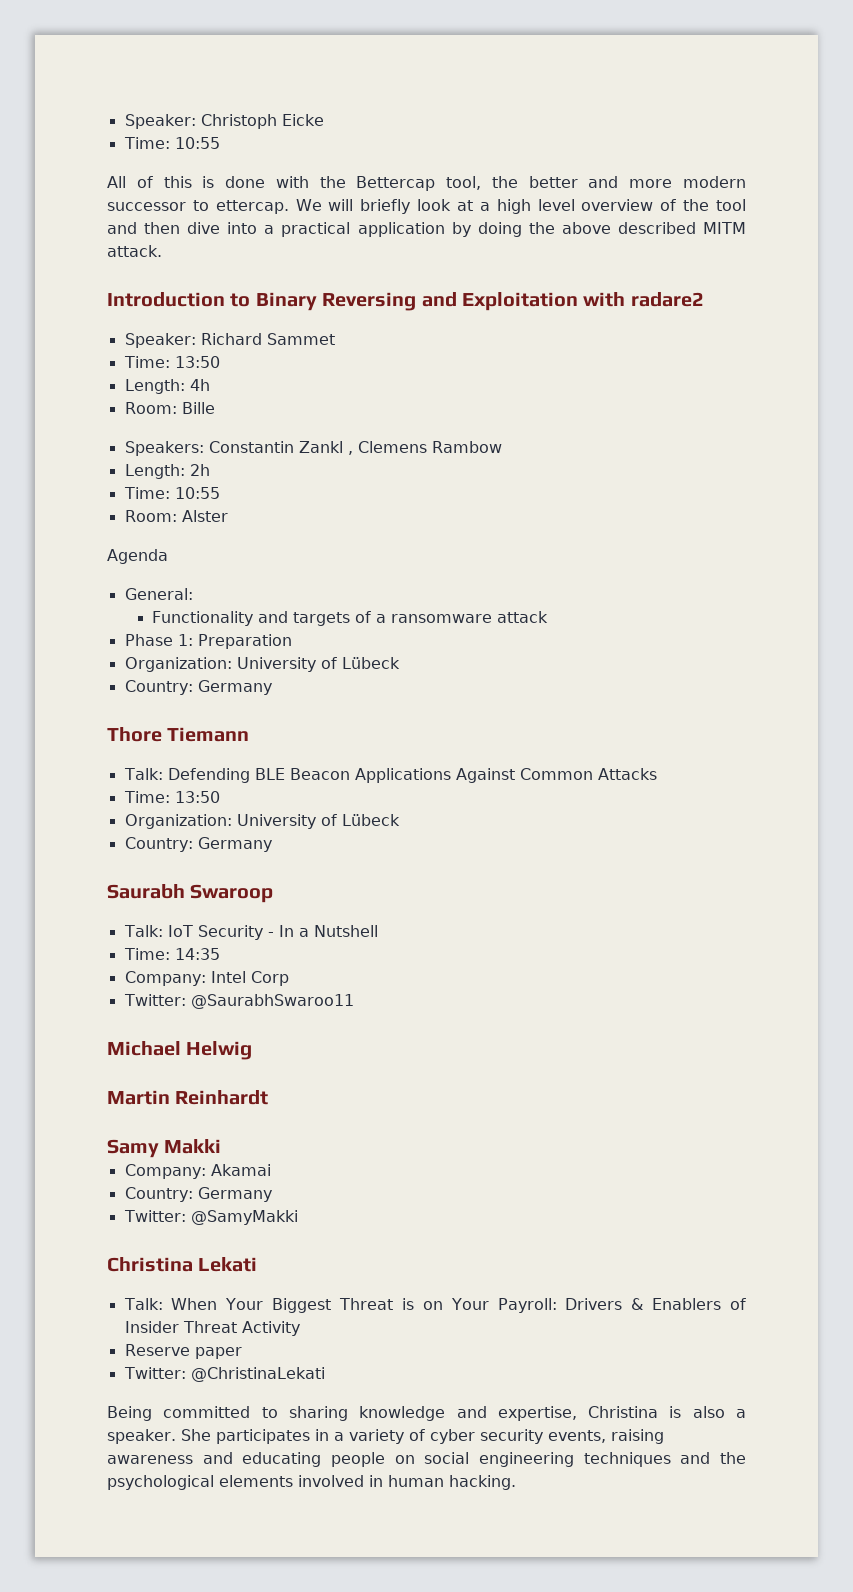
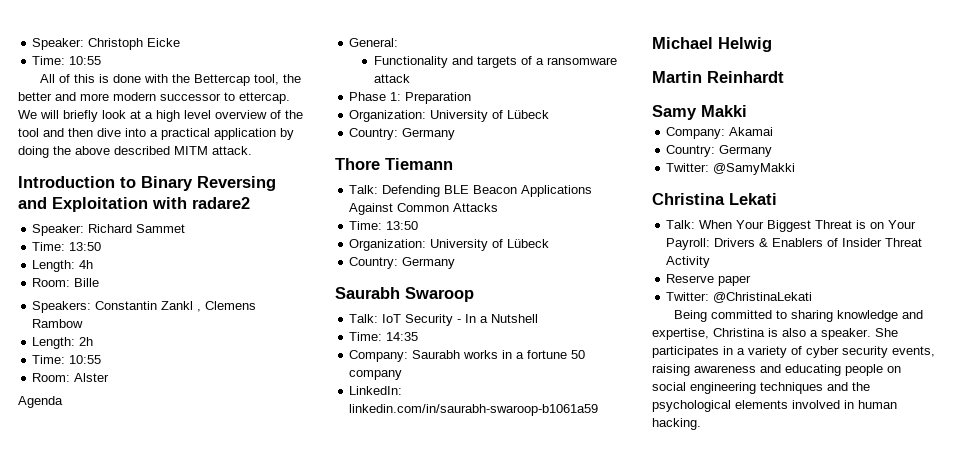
[210,971,289,986] [123,994,354,1009] Intel Corp // Twitter: @SaurabhSwaroo11 -> [412,350,586,359] [349,370,403,380] [349,386,403,395] [349,404,599,416] Saurabh works in a fortune 50 company // LinkedIn: linkedin.com/in/saurabh-swaroop-b1061a59

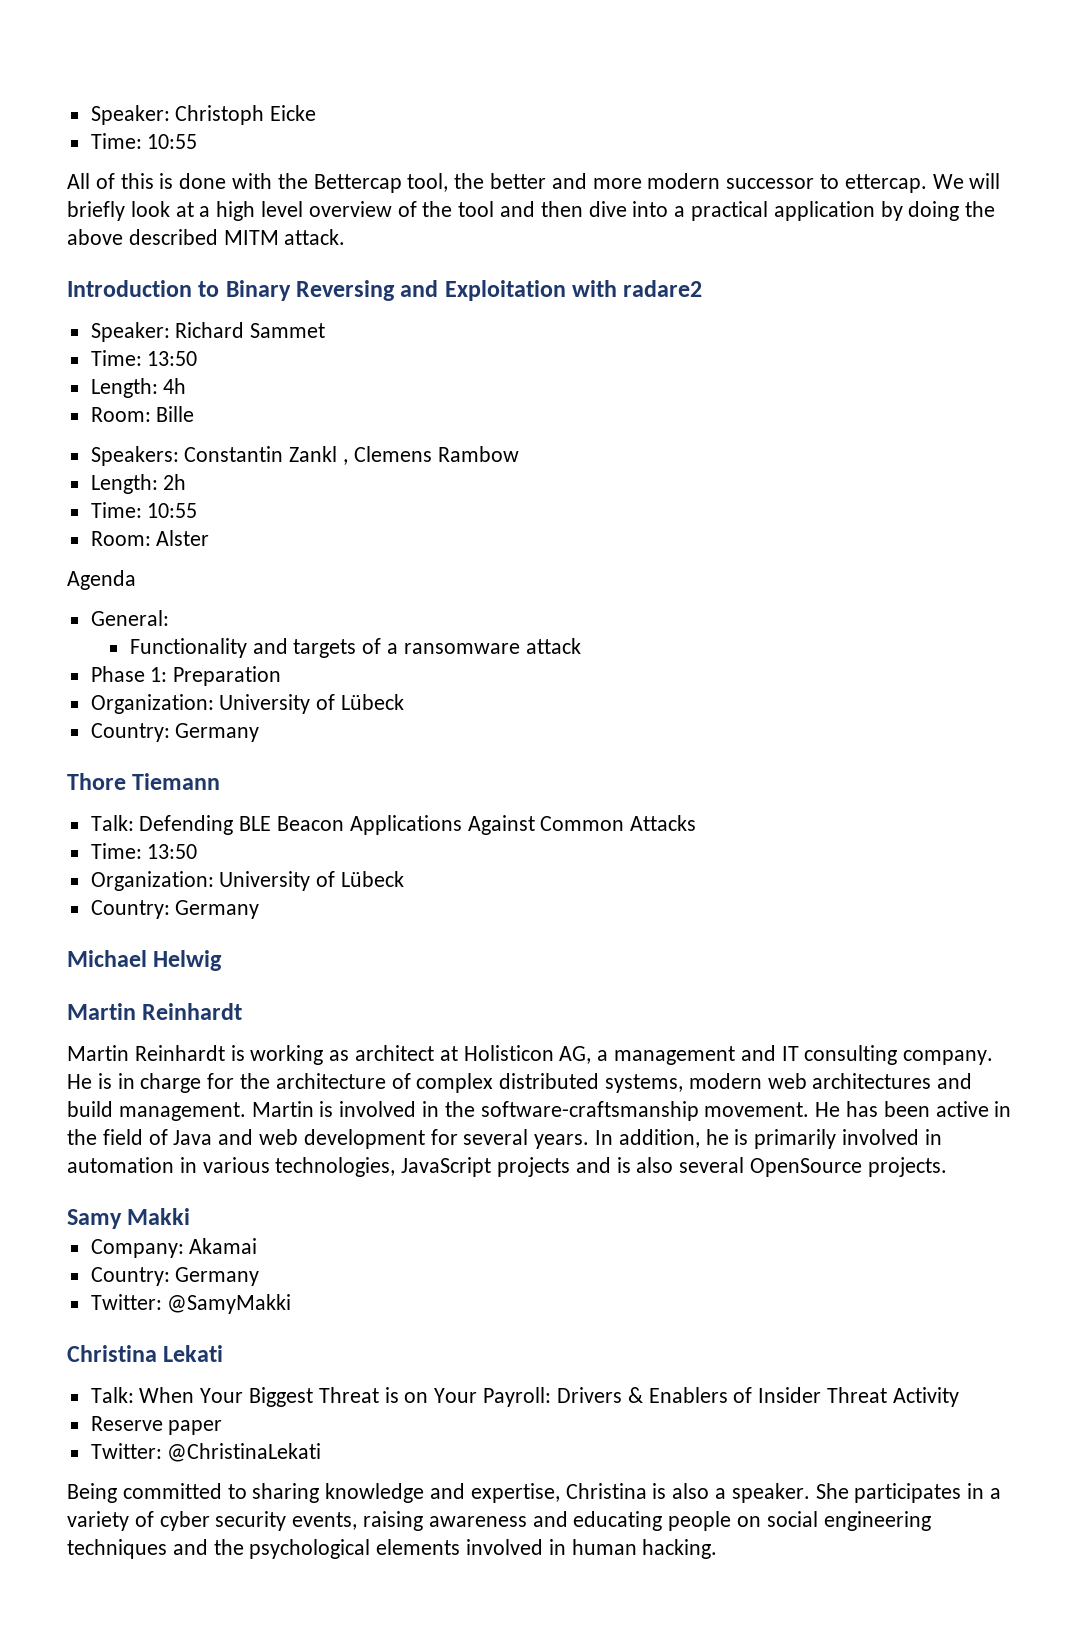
[335,287,474,302] [349,314,539,326] [349,332,419,341] [349,350,586,362] [349,370,403,380] [349,386,403,395] [349,404,599,416] [652,37,772,52] [652,71,784,83] Saurabh Swaroop // Talk: IoT Security - In a Nutshell // Time: 14:35 // Company: Saurabh works in a fortune 50 company // LinkedIn: linkedin.com/in/saurabh-swaroop-b1061a59 // Michael Helwig // Martin Reinhardt -> [67,950,223,971] [67,1003,243,1020] [67,1045,994,1065] [67,1073,973,1093] [67,1101,1012,1121] [67,1129,942,1149] [67,1157,947,1177] Michael Helwig // Martin Reinhardt // Martin Reinhardt is working as architect at Holisticon AG, a management and IT consulting company. He is in charge for the architecture of complex distributed systems, modern web architectures and build management. Martin is involved in the software-craftsmanship movement. He has been active in the field of Java and web development for several years. In addition, he is primarily involved in automation in various technologies, JavaScript projects and is also several OpenSource projects.

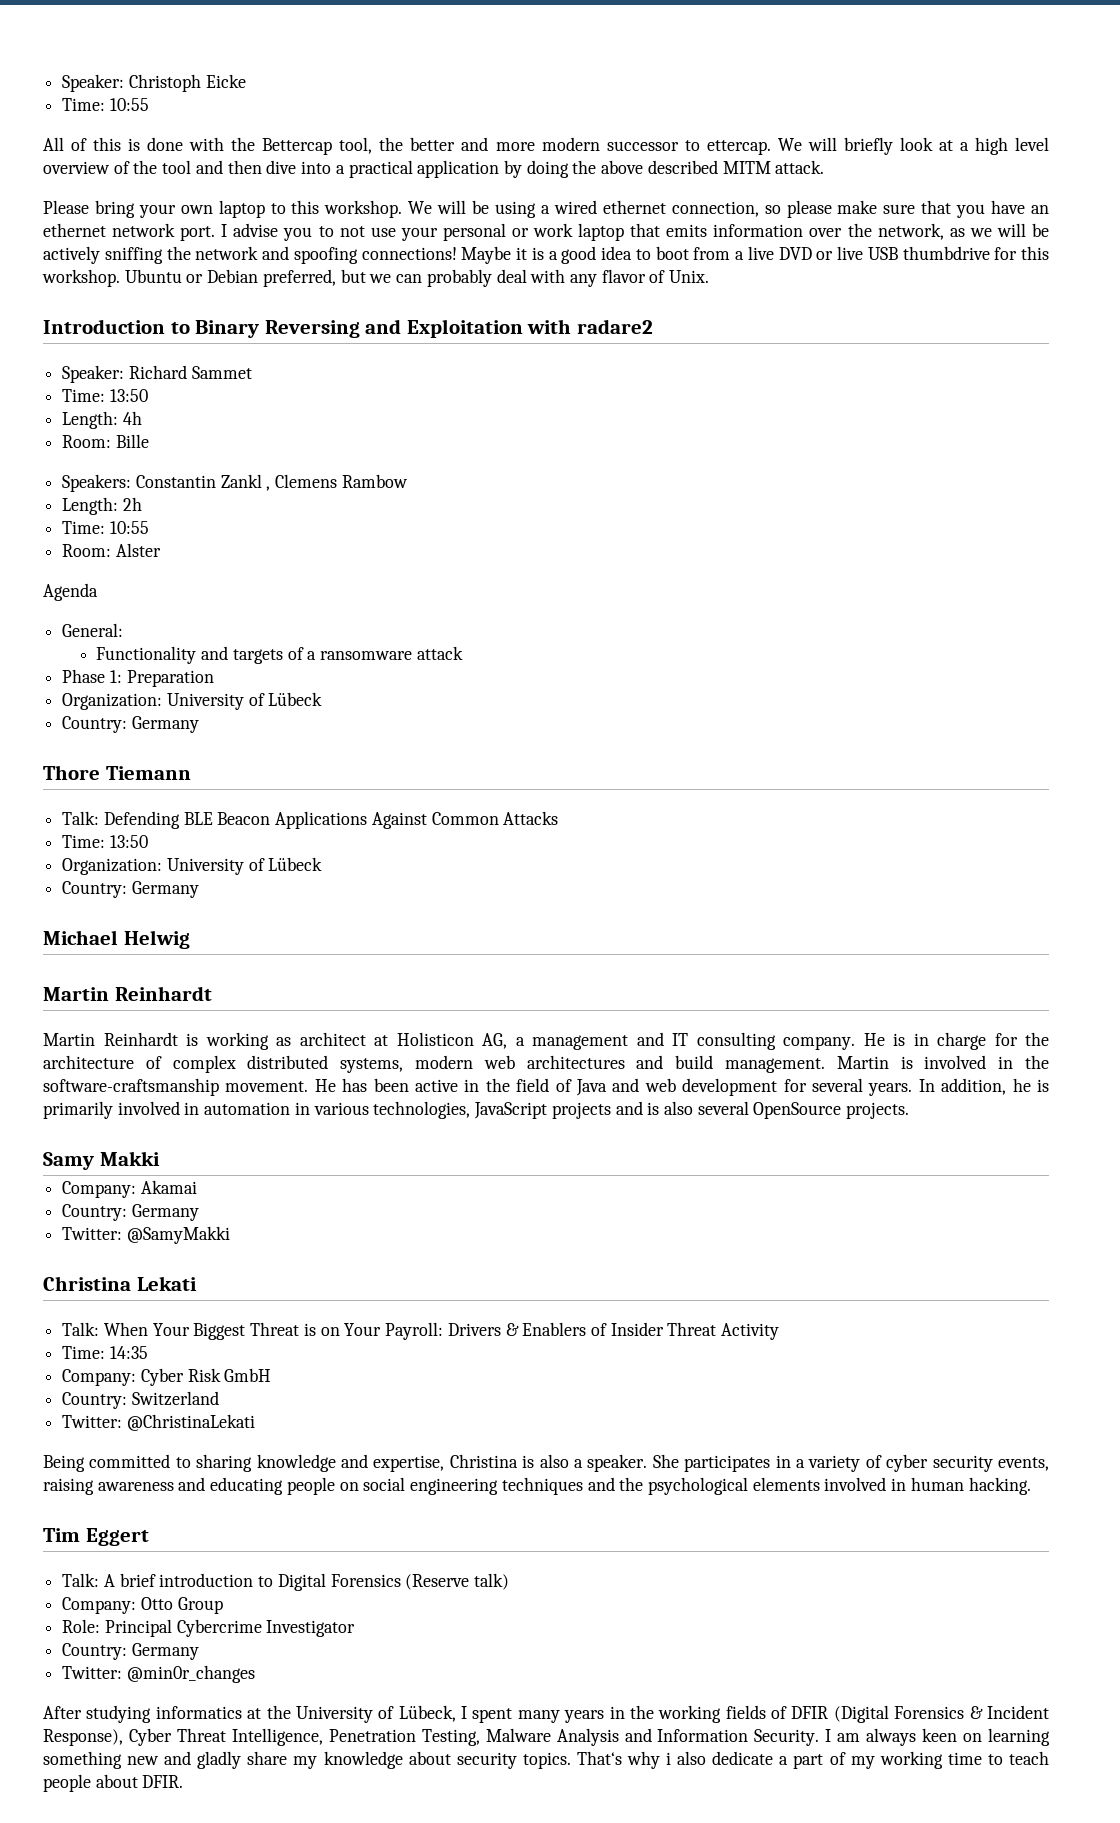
(346, 237) none -> [43,200,1049,218] [43,223,1049,241] [43,246,1049,264] [42,269,710,287] // Please bring your own laptop to this workshop. We will be using a wired ethernet connection, so please make sure that you have an ethernet network port. I advise you to not use your personal or work laptop that emits information over the network, as we will be actively sniffing the network and spoofing connections! Maybe it is a good idea to boot from a live DVD or live USB thumbdrive for this workshop. Ubuntu or Debian preferred, but we can probably deal with any flavor of Unix.
[90,1416,223,1435] Reserve paper -> [62,1346,148,1359] [62,1368,272,1386] [62,1391,219,1409] Time: 14:35 // Company: Cyber Risk GmbH // Country: Switzerland
(718, 1549) none -> [43,1528,149,1546] [62,1573,510,1591] [62,1597,223,1614] [62,1619,356,1637] [62,1643,199,1660] [62,1665,255,1683] [43,1705,1050,1723] [43,1728,1050,1746] [43,1751,1050,1769] [43,1774,184,1792] // Tim Eggert // Talk: A brief introduction to Digital Forensics (Reserve talk) // Company: Otto Group // Role: Principal Cybercrime Investigator // Country: Germany // Twitter: @min0r_changes // After studying informatics at the University of Lübeck, I spent many years in the working fields of DFIR (Digital Forensics & Incident Response), Cyber Threat Intelligence, Penetration Testing, Malware Analysis and Information Security. I am always keen on learning something new and gladly share my knowledge about security topics. That‘s why i also dedicate a part of my working time to teach people about DFIR.

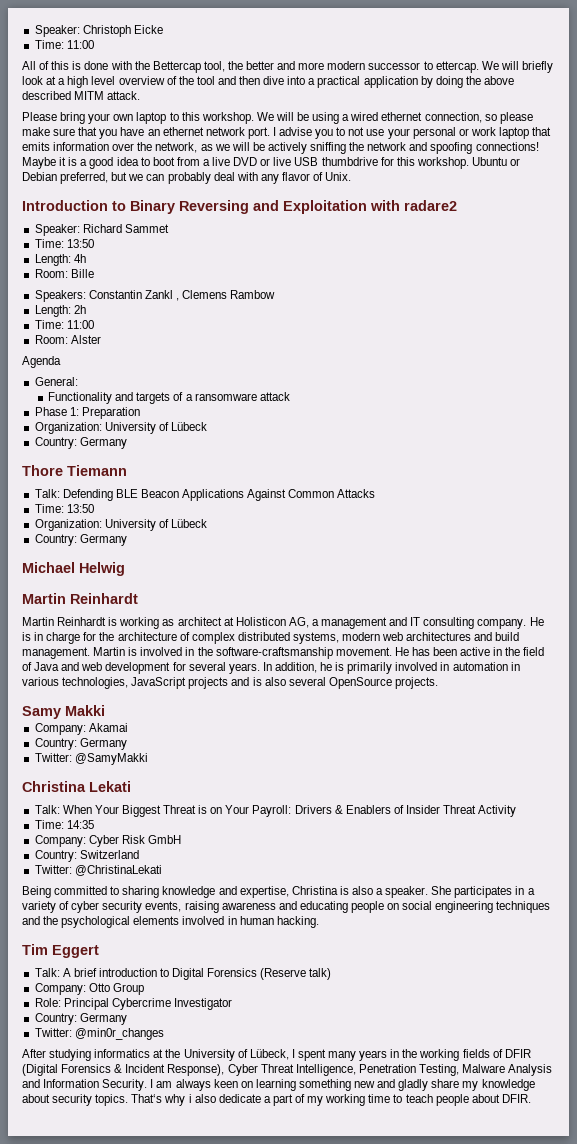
[109,98,149,111] 10:55 -> [66,40,94,49] 11:00
[109,521,149,534] 10:55 -> [66,320,94,329] 11:00

